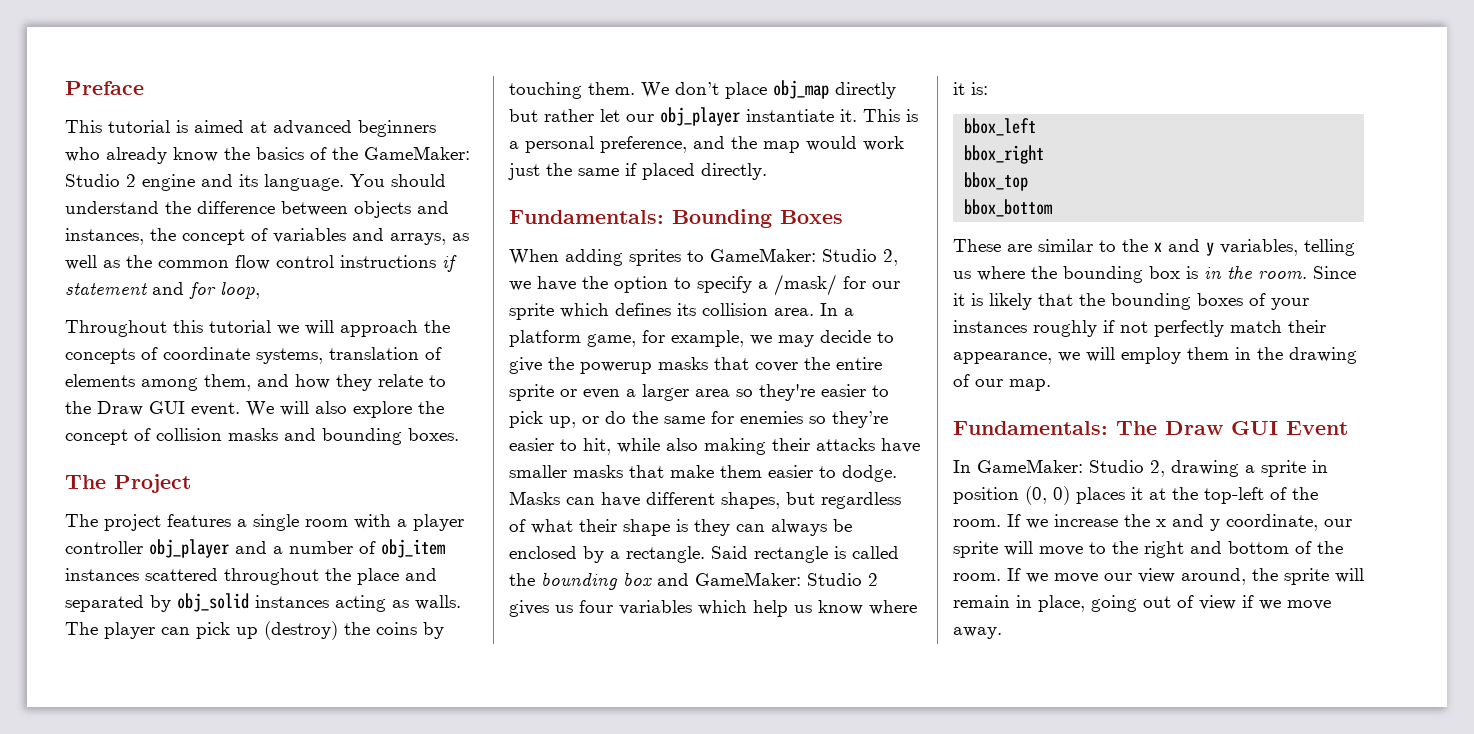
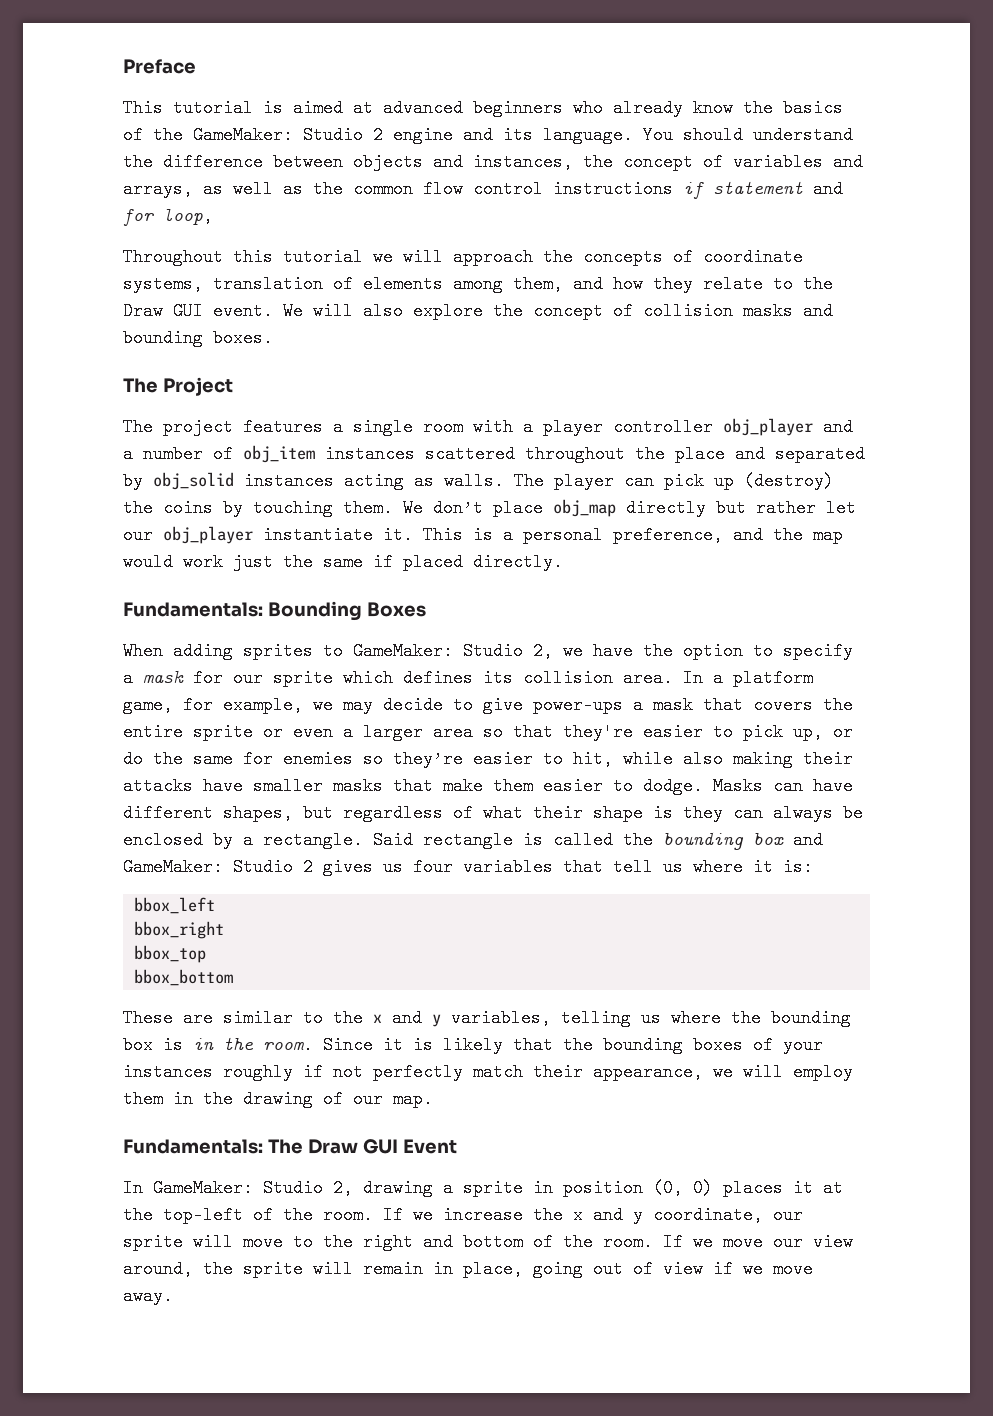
[774,274,837,296] /mask/ -> [143,670,184,683] mask
[548,357,798,374] the powerup masks that cover -> [533,696,813,714] power-ups a mask that covers
(753, 393) none -> [513,723,553,741] that
[698,600,863,617] which help us know -> [563,858,683,876] that tell us

